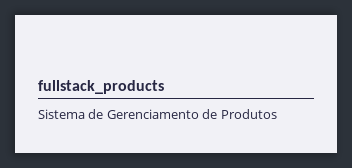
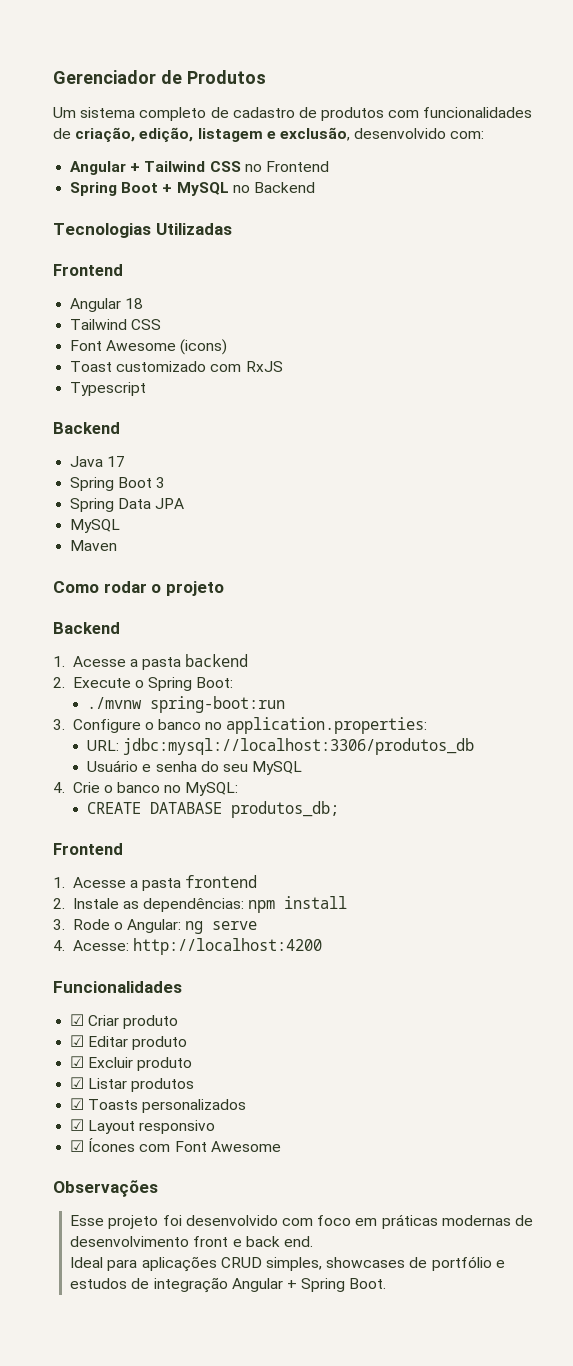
[38,80,164,94] [38,109,277,119] fullstack_products // Sistema de Gerenciamento de Produtos -> [53,70,266,84] [53,107,533,121] [53,127,485,142] [70,161,329,175] [70,182,315,196] [53,223,232,238] [53,264,123,276] [70,298,144,312] [70,319,162,330] [70,339,228,355] [70,361,283,372] [70,382,147,396] [53,422,120,434] [70,456,126,467] [70,477,166,491] [70,498,185,512] [70,519,121,533] [70,540,118,551] [53,581,224,596] [53,622,120,634] [53,654,249,670] [53,677,234,691] [87,696,286,713] [53,717,428,734] [87,738,475,755] [87,760,303,775] [53,782,239,796] [87,801,340,818] [53,843,123,855] [53,875,258,891] [53,896,348,913] [53,919,258,934] [53,938,322,955] [53,981,182,993] [70,1014,179,1029] [70,1035,188,1050] [70,1056,193,1071] [70,1077,195,1092] [70,1098,247,1113] [70,1119,216,1134] [70,1138,281,1152] [53,1180,158,1197] [70,1214,533,1229] [70,1236,313,1247] [70,1256,505,1272] [70,1277,387,1293] Gerenciador de Produtos // Um sistema completo de cadastro de produtos com funcionalidades de criação, edição, listagem e exclusão, desenvolvido com: // Angular + Tailwind CSS no Frontend // Spring Boot + MySQL no Backend // Tecnologias Utilizadas // Frontend // Angular 18 // Tailwind CSS // Font Awesome (icons) // Toast customizado com RxJS // Typescript // Backend // Java 17 // Spring Boot 3 // Spring Data JPA // MySQL // Maven // Como rodar o projeto // Backend // 1. Acesse a pasta backend // 2. Execute o Spring Boot: // ./mvnw spring-boot:run // 3. Configure o banco no application.properties: // URL: jdbc:mysql://localhost:3306/produtos_db // Usuário e senha do seu MySQL // 4. Crie o banco no MySQL: // CREATE DATABASE produtos_db; // Frontend // 1. Acesse a pasta frontend // 2. Instale as dependências: npm install // 3. Rode o Angular: ng serve // 4. Acesse: http://localhost:4200 // Funcionalidades // ☑ Criar produto // ☑ Editar produto // ☑ Excluir produto // ☑ Listar produtos // ☑ Toasts personalizados // ☑ Layout responsivo // ☑ Ícones com Font Awesome // Observações // Esse projeto foi desenvolvido com foco em práticas modernas de desenvolvimento front e back end. // Ideal para aplicações CRUD simples, showcases de portfólio e estudos de integração Angular + Spring Boot.

